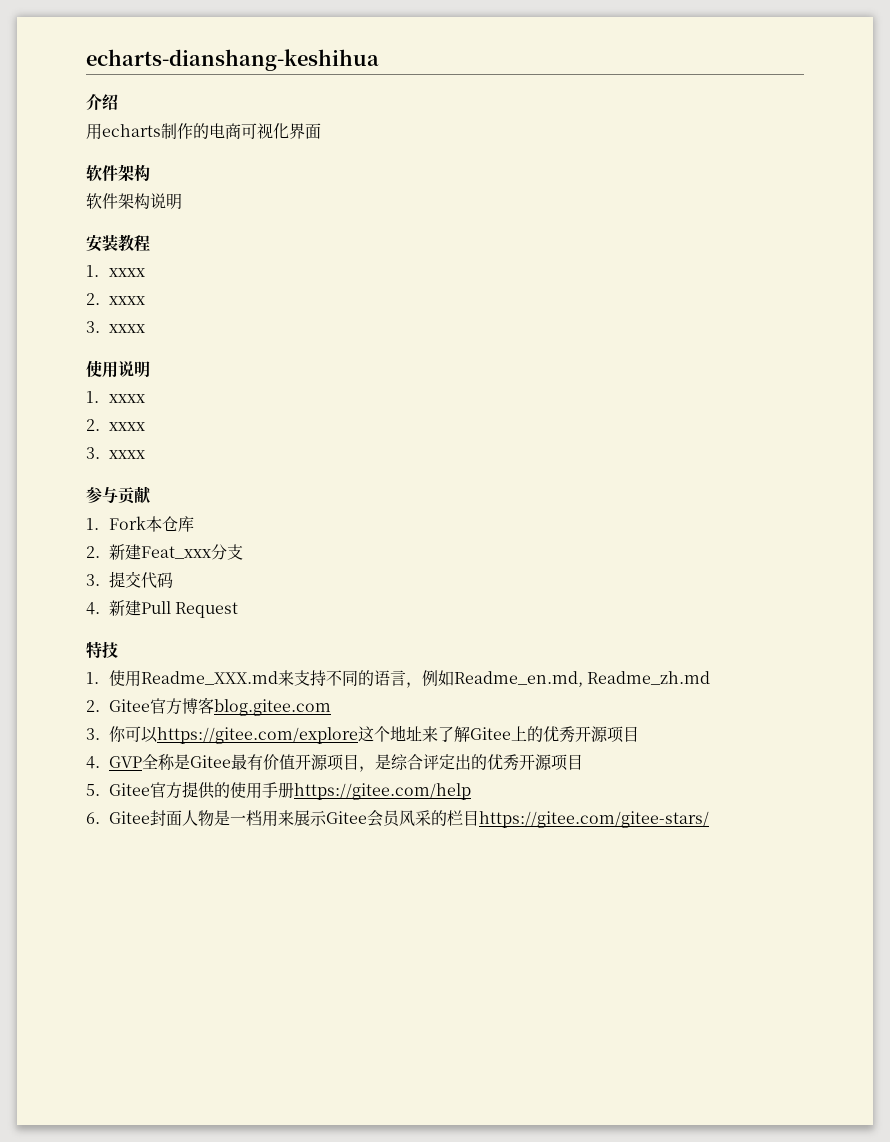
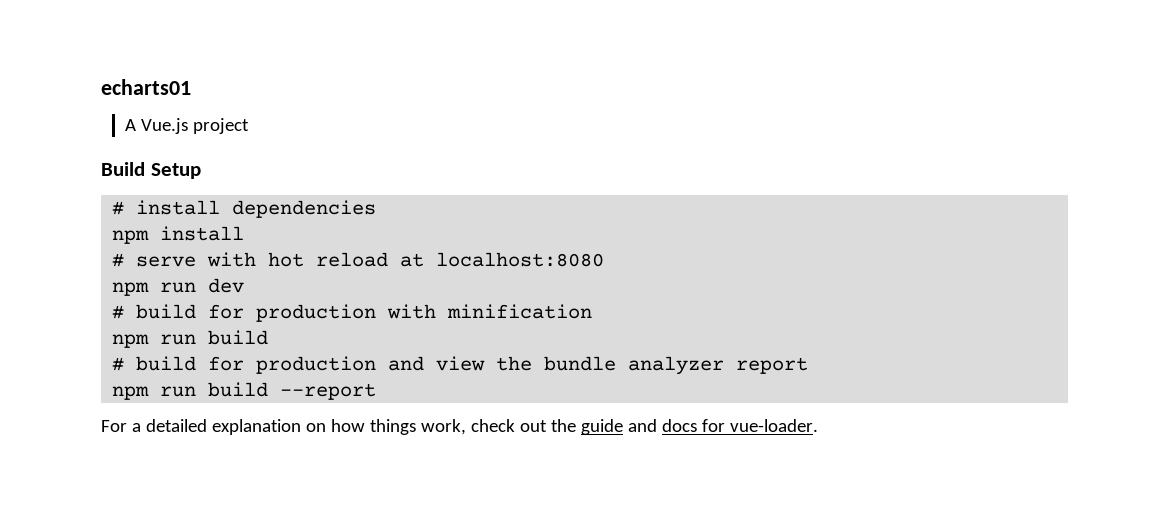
[86,49,379,71] [86,94,118,110] [86,123,321,140] [86,164,150,182] [86,193,182,210] [86,234,150,252] [86,265,146,277] [86,293,146,305] [86,321,146,333] [86,360,150,378] [86,391,146,403] [86,419,146,431] [86,447,146,459] [86,486,151,505] [86,516,195,532] [86,544,244,560] [86,571,174,589] [86,600,239,618] [86,641,118,658] [86,670,711,688] [86,697,332,716] [86,725,640,744] [86,754,584,772] [86,781,472,800] [86,810,710,828] echarts-dianshang-keshihua // 介绍 // 用echarts制作的电商可视化界面 // 软件架构 // 软件架构说明 // 安装教程 // 1. xxxx // 2. xxxx // 3. xxxx // 使用说明 // 1. xxxx // 2. xxxx // 3. xxxx // 参与贡献 // 1. Fork本仓库 // 2.新建Feat_xxx分支 // 3.提交代码 // 4.新建Pull Request // 特技 // 1.使用Readme_XXX.md来支持不同的语言，例如Readme_en.md, Readme_zh.md // 2. Gitee官方博客blog.gitee.com // 3.你可以https://gitee.com/explore这个地址来了解Gitee上的优秀开源项目 // 4. GVP全称是Gitee最有价值开源项目，是综合评定出的优秀开源项目 // 5. Gitee官方提供的使用手册https://gitee.com/help // 6. Gitee封面人物是一档用来展示Gitee会员风采的栏目https://gitee.com/gitee-stars/ -> [101,79,191,95] [124,118,249,134] [101,162,201,179] [112,200,377,218] [112,226,245,244] [112,252,605,267] [112,278,245,296] [112,304,593,322] [112,330,269,348] [112,356,809,375] [112,382,377,400] [101,419,818,435] echarts01 // A Vue.js project // Build Setup // # install dependencies // npm install // # serve with hot reload at localhost:8080 // npm run dev // # build for production with minification // npm run build // # build for production and view the bundle analyzer report // npm run build --report // For a detailed explanation on how things work, check out the guide and docs for vue-loader.

